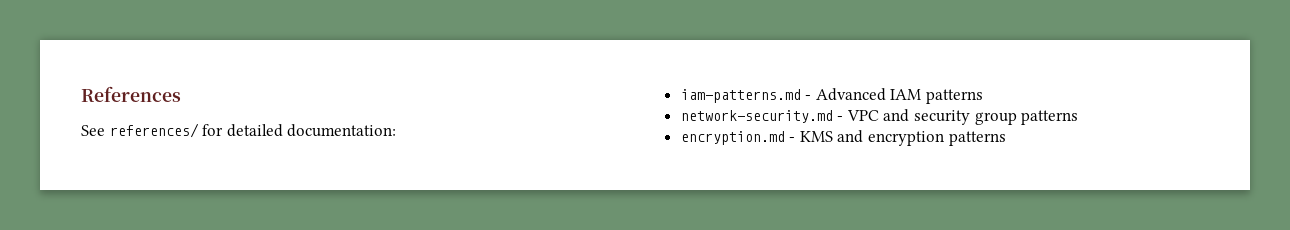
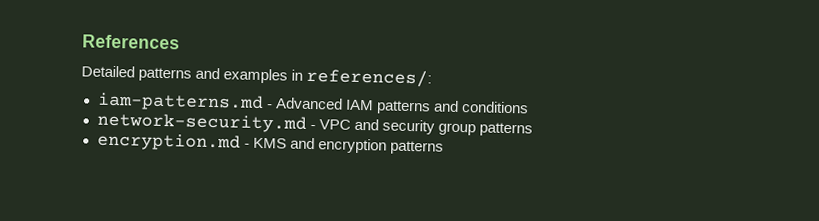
[81,123,397,138] See references/ for detailed documentation: -> [81,65,433,88] Detailed patterns and examples in references/:
(984, 96) none -> [432,100,529,114] and conditions

